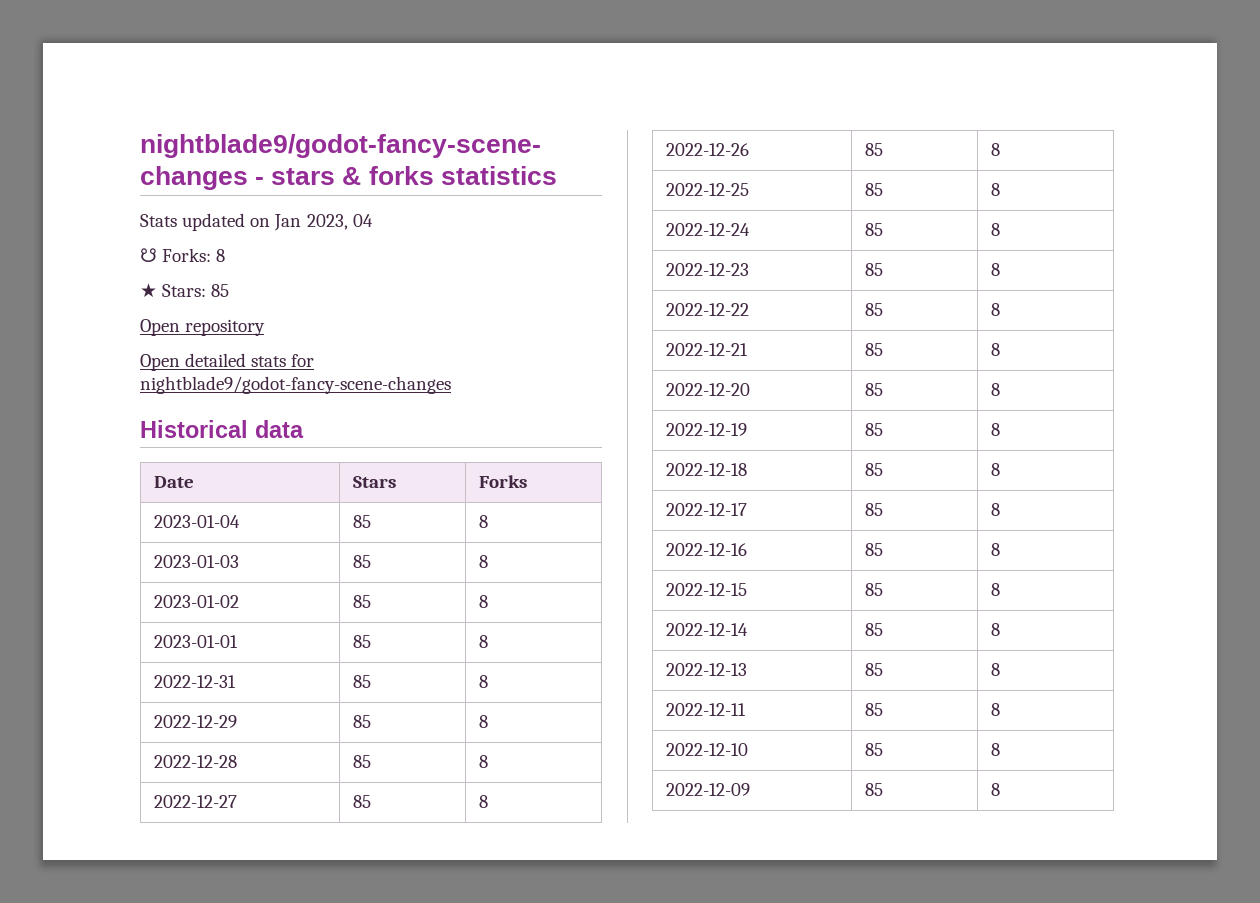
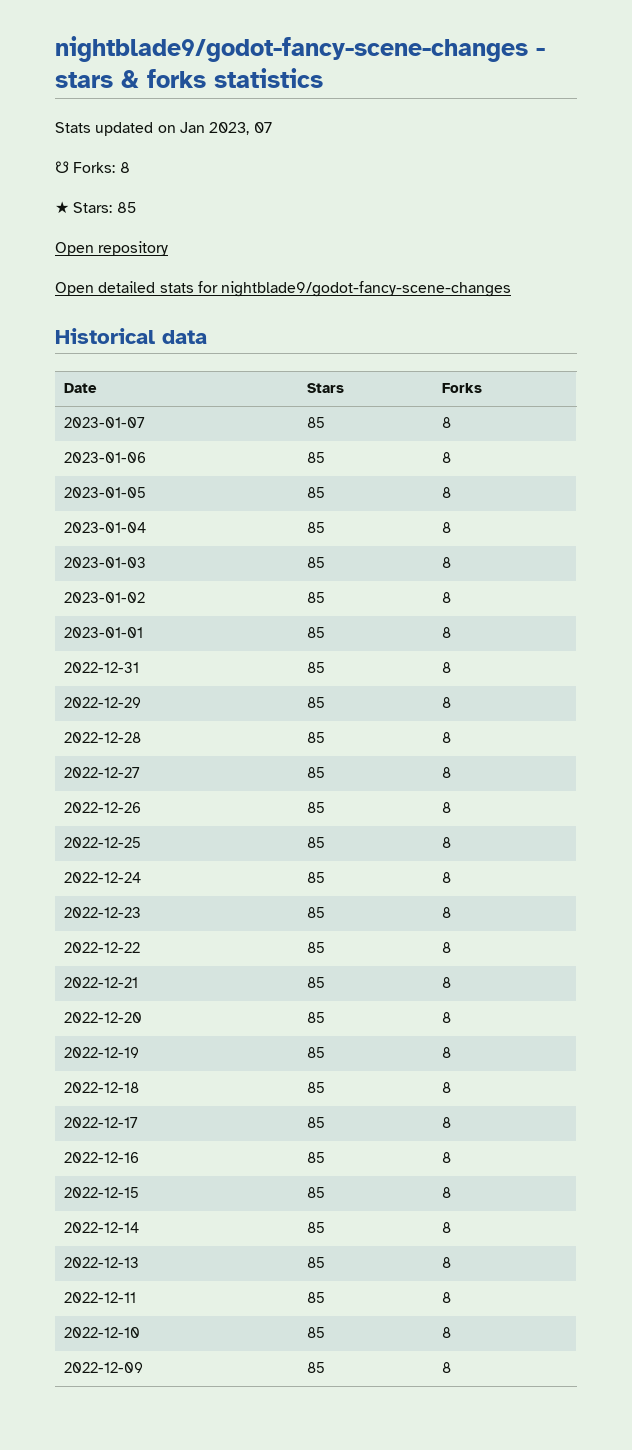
[352,214,373,227] 04 -> [253,122,272,133] 07
(528, 481) none -> [64,417,146,428] [307,417,326,428] [442,417,452,428] [64,452,147,463] [307,452,326,463] [442,452,452,463] [64,487,147,498] [307,487,326,498] [442,487,452,498] // 2023-01-07 | 85 | 8 // 2023-01-06 | 85 | 8 // 2023-01-05 | 85 | 8

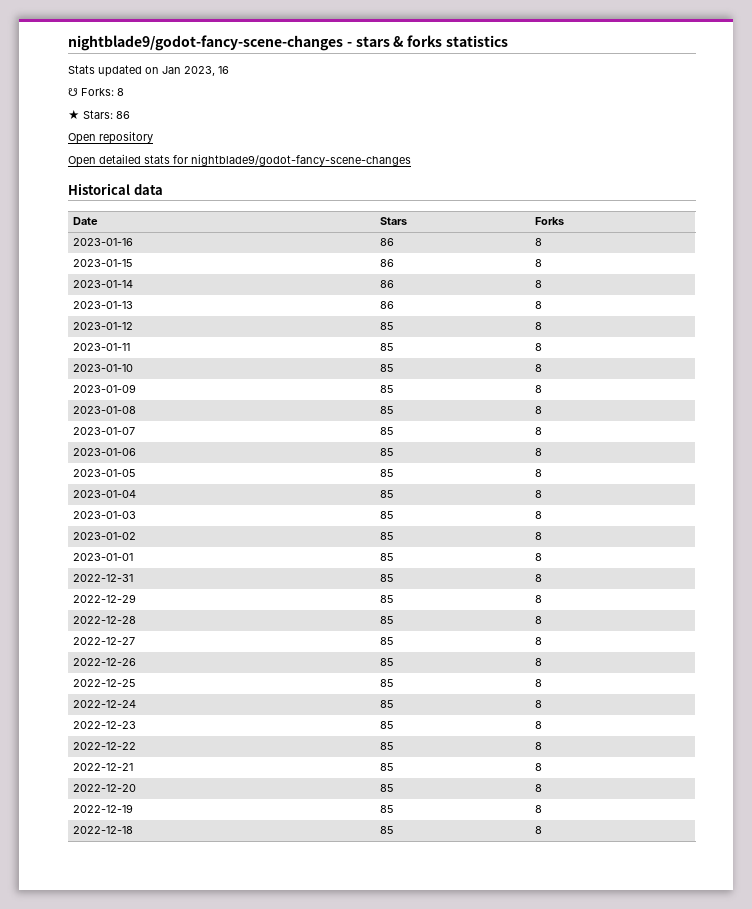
[253,122,272,133] 07 -> [218,66,229,74] 16
[116,202,136,213] 85 -> [116,111,130,119] 86
(483, 388) none -> [72,238,133,246] [379,238,394,246] [534,238,542,246] [72,259,133,267] [379,259,394,267] [534,259,542,267] [72,280,133,288] [379,280,394,288] [534,280,542,288] [72,301,133,309] [379,301,394,309] [534,301,542,309] [72,322,133,330] [379,322,394,330] [534,322,542,330] [72,343,130,351] [379,343,394,351] [534,343,542,351] [72,364,133,372] [379,364,394,372] [534,364,542,372] [72,384,136,393] [379,385,394,393] [534,385,542,393] [72,406,136,414] [379,406,394,414] [534,406,542,414] // 2023-01-16 | 86 | 8 // 2023-01-15 | 86 | 8 // 2023-01-14 | 86 | 8 // 2023-01-13 | 86 | 8 // 2023-01-12 | 85 | 8 // 2023-01-11 | 85 | 8 // 2023-01-10 | 85 | 8 // 2023-01-09 | 85 | 8 // 2023-01-08 | 85 | 8
[64,1117,139,1128] [307,1117,326,1128] [442,1117,452,1128] [64,1152,140,1163] [307,1152,326,1163] [442,1152,452,1163] [64,1187,140,1198] [307,1187,326,1198] [442,1187,452,1198] [64,1222,140,1233] [307,1222,326,1233] [442,1222,452,1233] [64,1257,140,1268] [307,1257,326,1268] [442,1257,452,1268] [64,1292,137,1303] [307,1292,326,1303] [442,1292,452,1303] [64,1327,141,1338] [307,1327,326,1338] [442,1327,452,1338] [64,1362,144,1373] [307,1362,326,1373] [442,1362,452,1373] // 2022-12-17 | 85 | 8 // 2022-12-16 | 85 | 8 // 2022-12-15 | 85 | 8 // 2022-12-14 | 85 | 8 // 2022-12-13 | 85 | 8 // 2022-12-11 | 85 | 8 // 2022-12-10 | 85 | 8 // 2022-12-09 | 85 | 8 -> (542, 830) none

